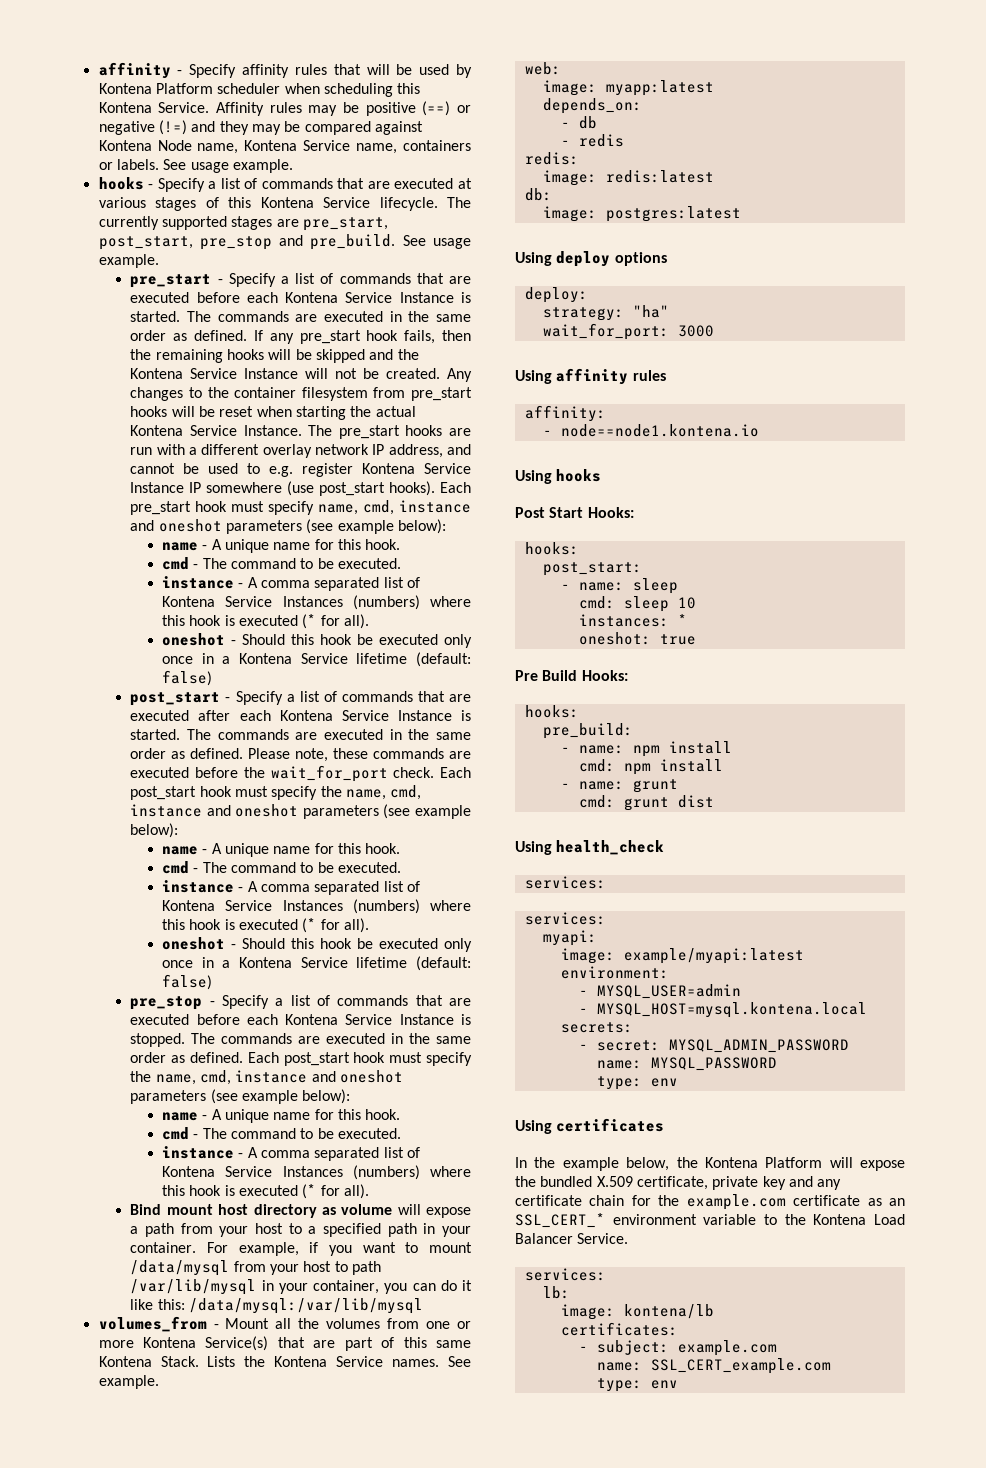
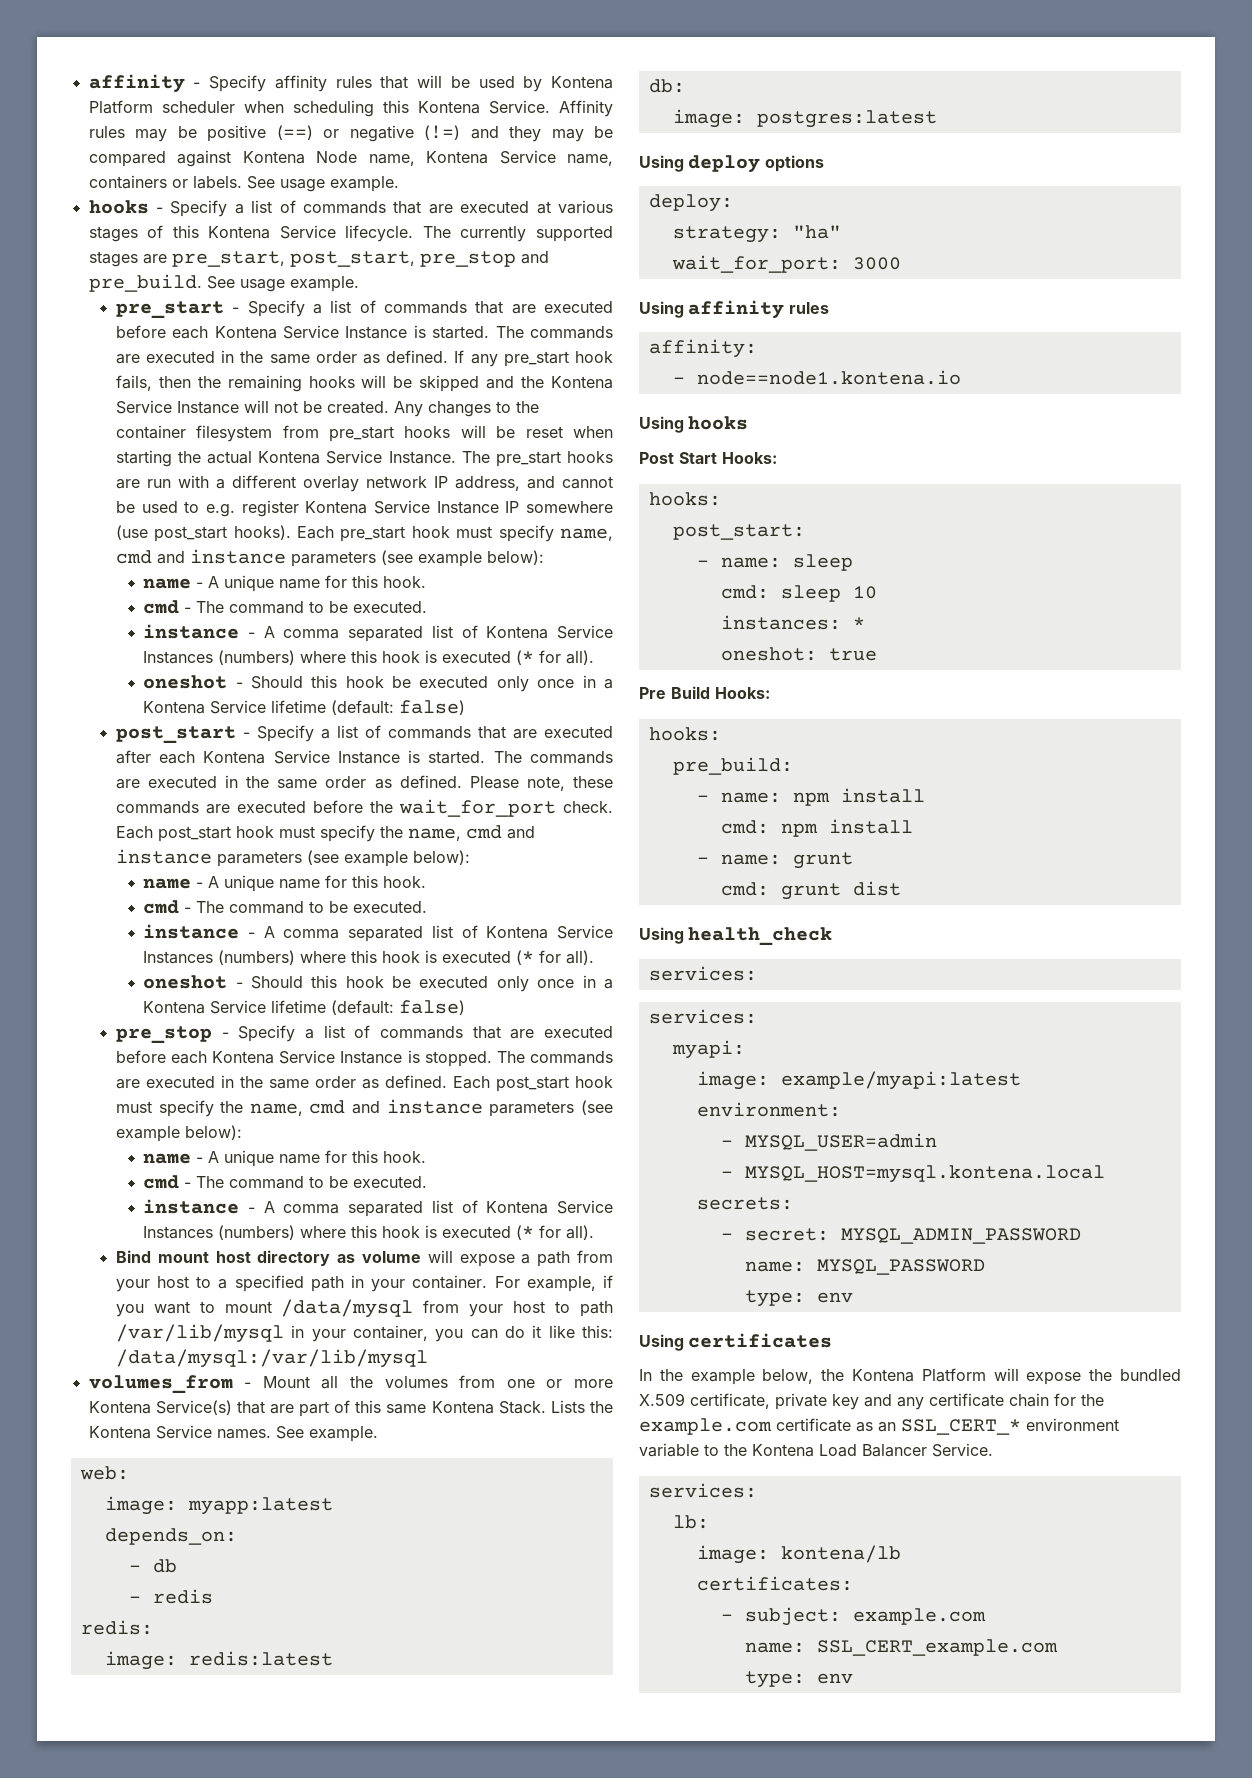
[363,500,471,515] [130,519,222,532] cmd, instance and oneshot -> [115,549,286,564] cmd and instance
[390,785,422,800] [130,804,299,817] cmd, instance and oneshot -> [465,825,535,839] [115,849,212,864] cmd and instance
[200,1070,403,1085] cmd, instance and oneshot -> [309,1099,483,1114] cmd and instance

